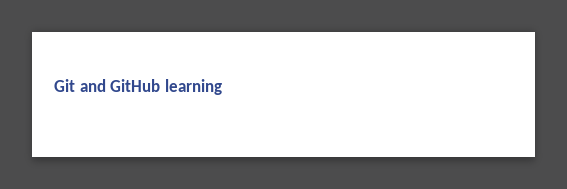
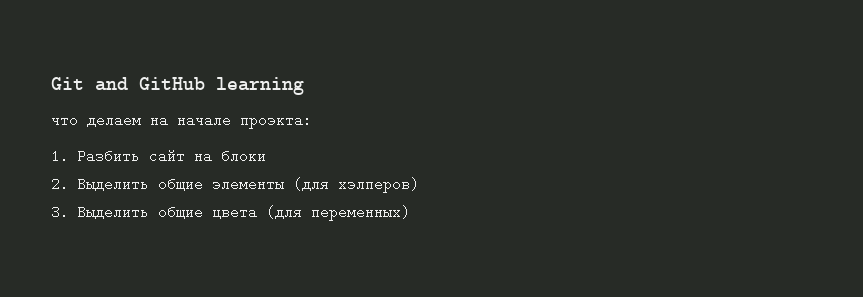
(222, 87) none -> [51,111,312,129] [51,147,267,164] [51,175,420,193] [51,203,411,221] // что делаем на начале проэкта: // 1. Разбить сайт на блоки // 2. Выделить общие элементы (для хэлперов) // 3. Выделить общие цвета (для переменных)

